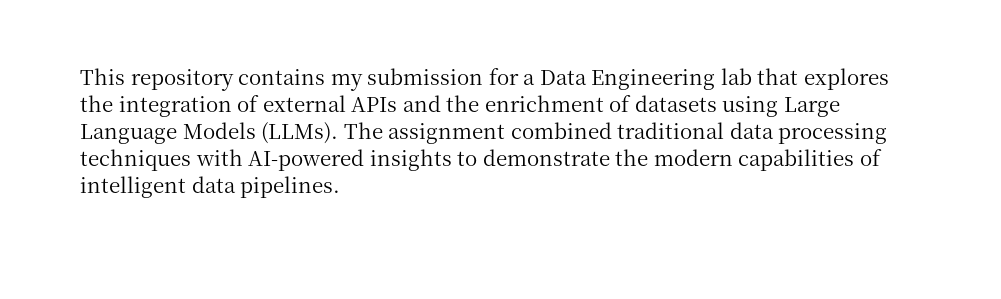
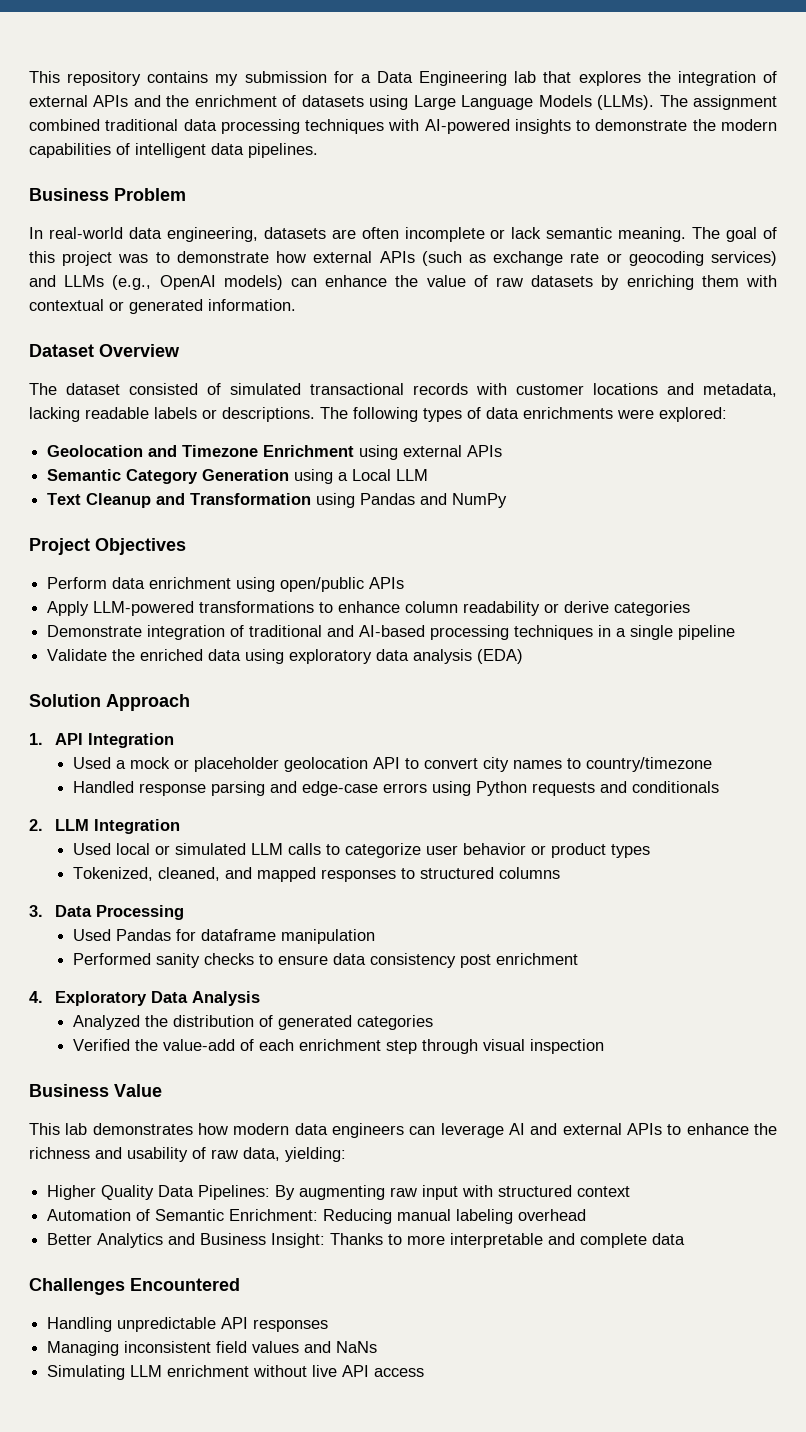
(341, 187) none -> [29,188,186,201] [29,227,778,242] [29,251,777,266] [29,275,778,290] [29,299,296,314] [29,344,180,357] [29,383,777,397] [29,407,727,422] [47,445,503,460] [47,469,429,484] [47,493,508,508] [29,538,186,555] [47,577,405,592] [47,601,691,616] [47,625,736,640] [47,649,524,664] [29,694,190,711] [29,733,174,748] [72,757,712,772] [72,781,719,796] [29,819,180,834] [72,843,650,858] [72,867,560,882] [29,905,184,920] [72,929,375,944] [72,953,578,968] [29,991,260,1006] [72,1015,433,1030] [72,1039,604,1054] [29,1084,162,1097] [29,1123,778,1138] [29,1147,346,1162] [47,1185,631,1200] [47,1209,587,1224] [47,1233,686,1248] [29,1278,240,1295] [47,1317,329,1332] [47,1341,378,1356] [47,1365,425,1380] // Business Problem // In real-world data engineering, datasets are often incomplete or lack semantic meaning. The goal of this project was to demonstrate how external APIs (such as exchange rate or geocoding services) and LLMs (e.g., OpenAI models) can enhance the value of raw datasets by enriching them with contextual or generated information. // Dataset Overview // The dataset consisted of simulated transactional records with customer locations and metadata, lacking readable labels or descriptions. The following types of data enrichments were explored: // Geolocation and Timezone Enrichment using external APIs // Semantic Category Generation using a Local LLM // Text Cleanup and Transformation using Pandas and NumPy // Project Objectives // Perform data enrichment using open/public APIs // Apply LLM-powered transformations to enhance column readability or derive categories // Demonstrate integration of traditional and AI-based processing techniques in a single pipeline // Validate the enriched data using exploratory data analysis (EDA) // Solution Approach // 1. API Integration // Used a mock or placeholder geolocation API to convert city names to country/timezone // Handled response parsing and edge-case errors using Python requests and conditionals // 2. LLM Integration // Used local or simulated LLM calls to categorize user behavior or product types // Tokenized, cleaned, and mapped responses to structured columns // 3. Data Processing // Used Pandas for dataframe manipulation // Performed sanity checks to ensure data consistency post enrichment // 4. Exploratory Data Analysis // Analyzed the distribution of generated categories // Verified the value-add of each enrichment step through visual inspection // Business Value // This lab demonstrates how modern data engineers can leverage AI and external APIs to enhance the richness and usability of raw data, yielding: // Higher Quality Data Pipelines: By augmenting raw input with structured context // Automation of Semantic Enrichment: Reducing manual labeling overhead // Better Analytics and Business Insight: Thanks to more interpretable and complete data // Challenges Encountered // Handling unpredictable API responses // Managing inconsistent field values and NaNs // Simulating LLM enrichment without live API access

